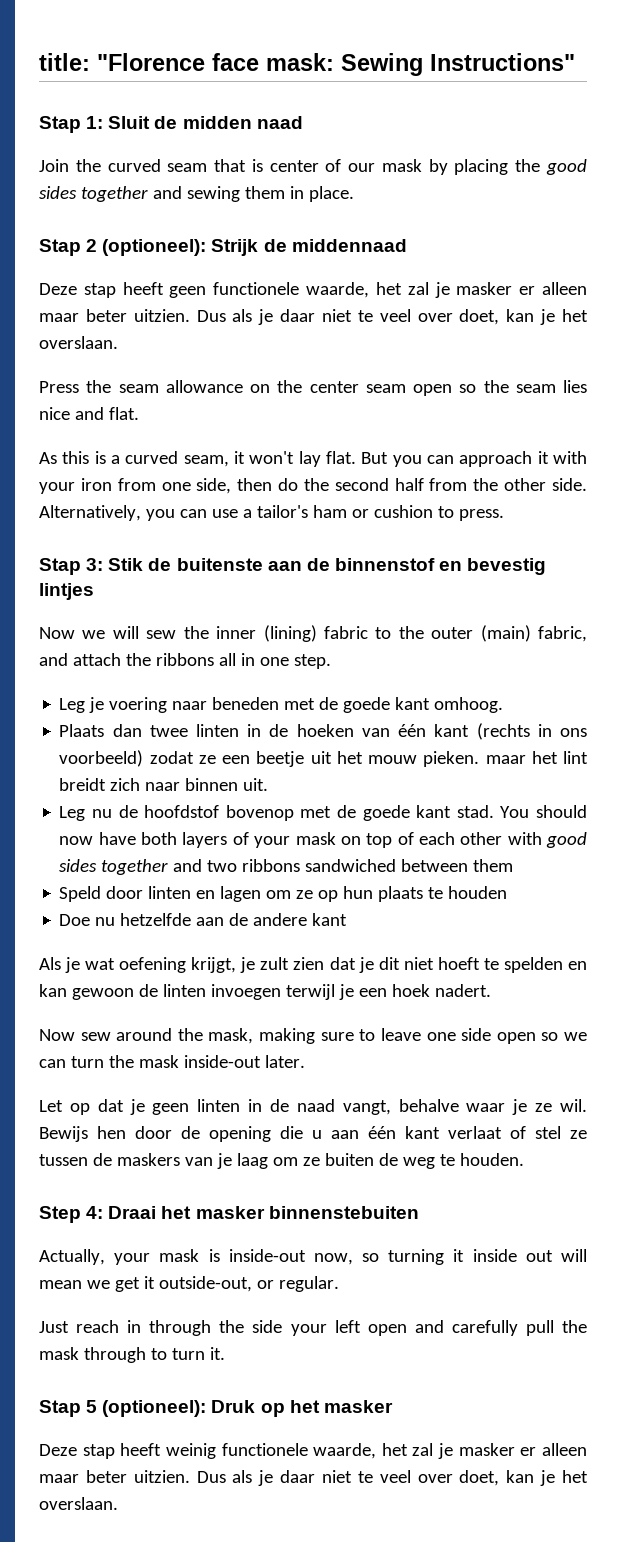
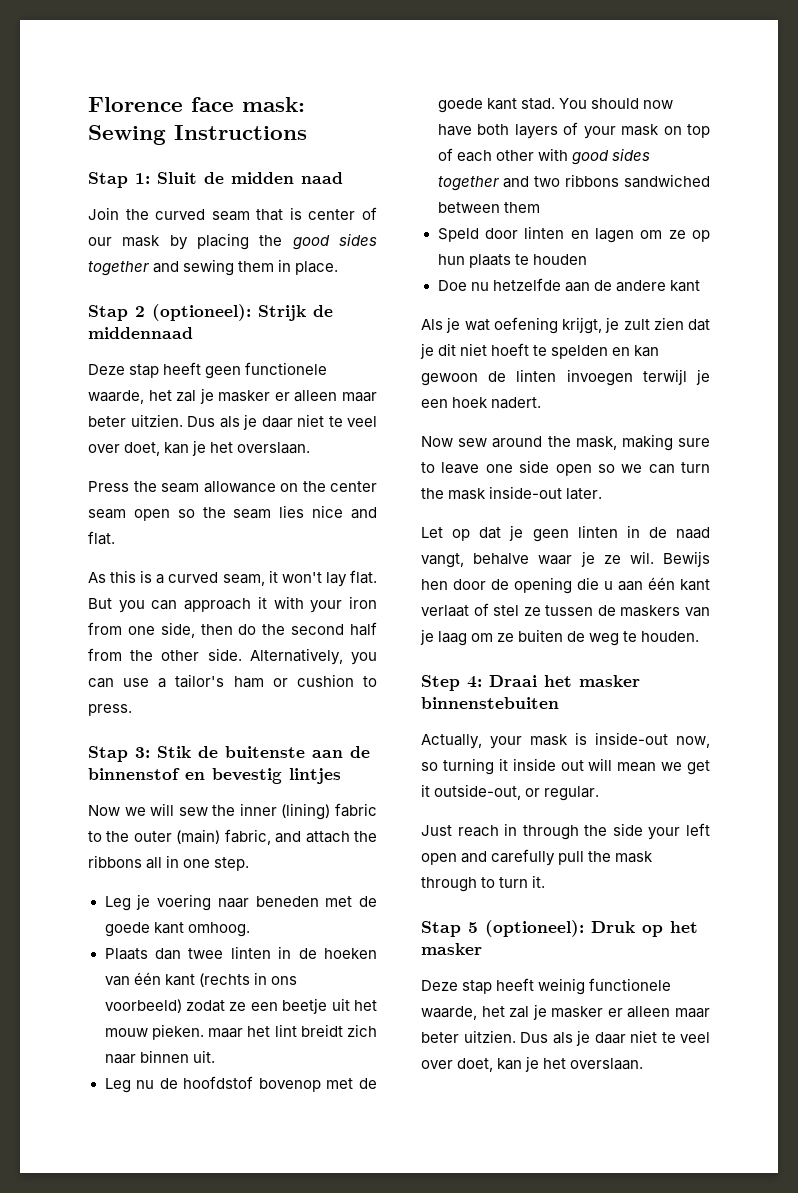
[39,53,205,71] title: "Florence -> [88,97,183,112] Florence
[430,53,575,71] Instructions" -> [174,125,307,140] Instructions

